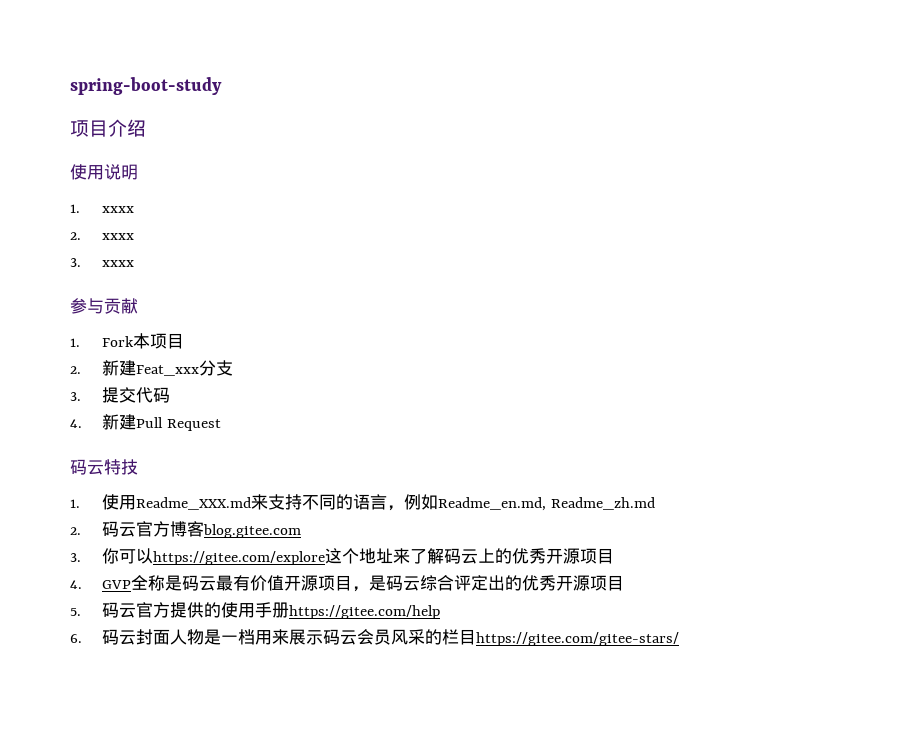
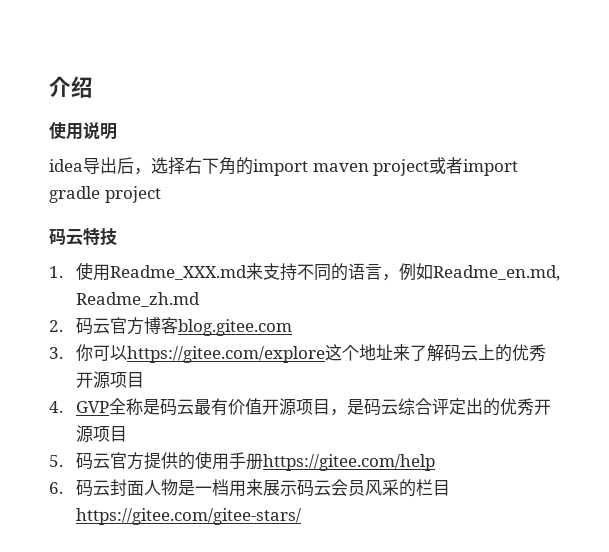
[70,77,222,95] [70,120,108,137] spring-boot-study // 项目 -> (49, 86) none
[70,204,135,213] [70,232,135,240] [70,258,135,267] [70,298,138,314] [70,333,185,349] [70,360,234,376] [70,387,171,403] [70,414,221,431] 1. xxxx // 2. xxxx // 3. xxxx // 参与贡献 // 1. Fork本项目 // 2.新建Feat_xxx分支 // 3.提交代码 // 4.新建Pull Request -> [49,157,519,176] [49,186,161,203] idea导出后，选择右下角的import maven project或者import gradle project

